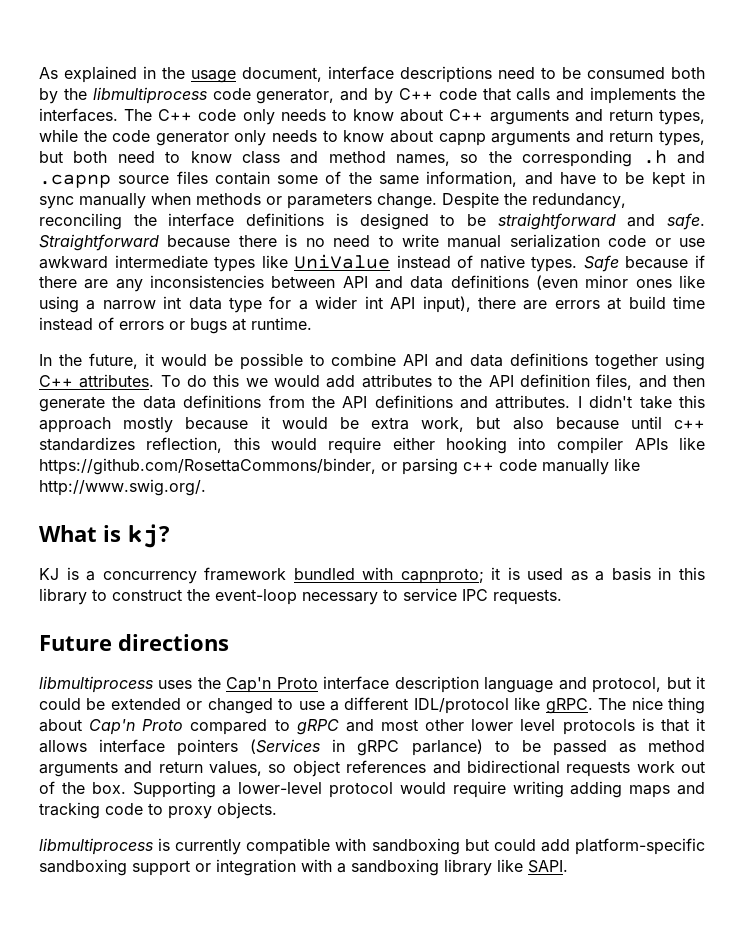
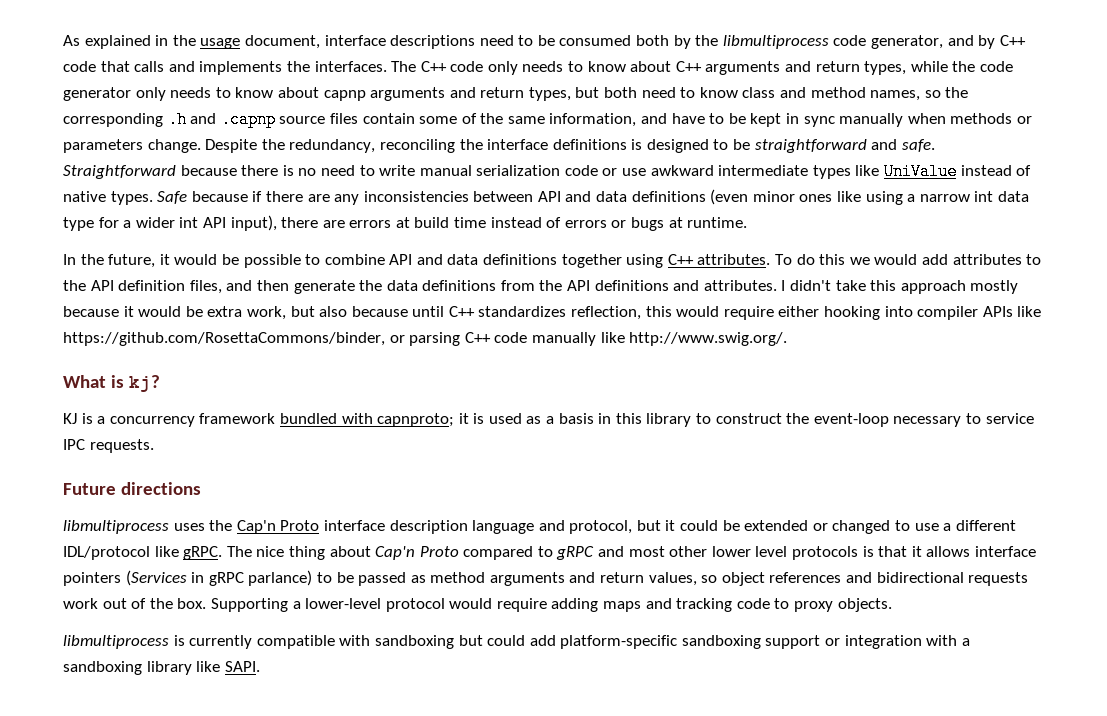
[674,420,705,429] c++ -> [448,306,475,317] C++
[463,462,494,471] c++ -> [464,332,491,343] C++
[512,781,564,798] writing -> (547, 605) none

